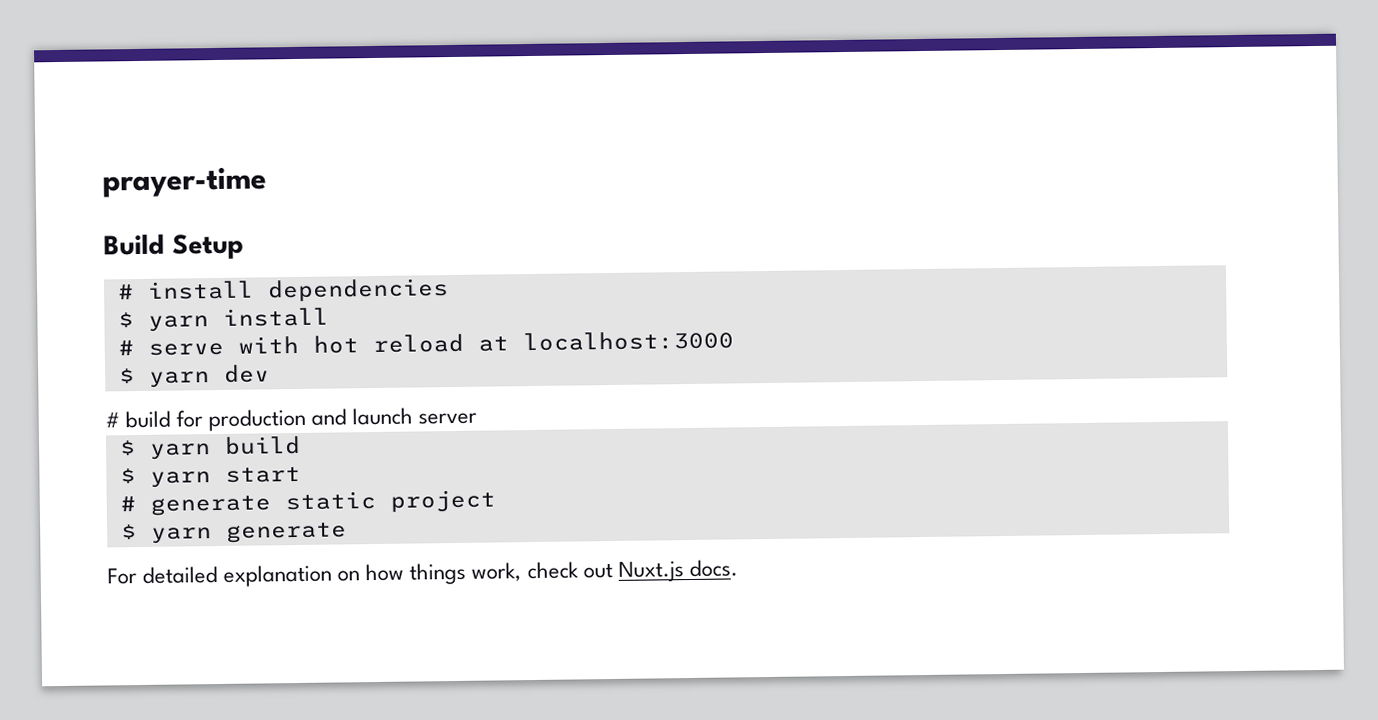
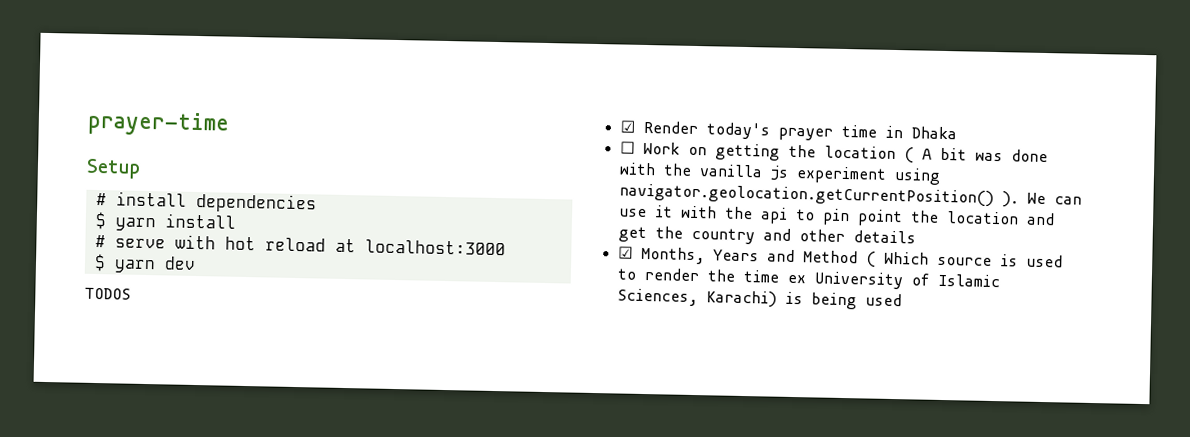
[103,233,165,256] Build -> (230, 123) none
[105,407,478,432] [118,435,301,460] [119,466,301,488] [119,489,496,516] [120,522,347,544] [107,559,738,587] # build for production and launch server // $ yarn build // $ yarn start // # generate static project // $ yarn generate // For detailed explanation on how things work, check out Nuxt.js docs. -> [84,287,131,300] [619,120,957,141] [619,141,1048,164] [618,162,941,185] [618,183,1082,208] [618,205,1055,227] [617,226,916,245] [617,246,1063,268] [616,267,1000,290] [616,288,902,310] TODOS // ☑ Render today's prayer time in Dhaka // ☐ Work on getting the location ( A bit was done with the vanilla js experiment using navigator.geolocation.getCurrentPosition() ). We can use it with the api to pin point the location and get the country and other details // ☑ Months, Years and Method ( Which source is used to render the time ex University of Islamic Sciences, Karachi) is being used

